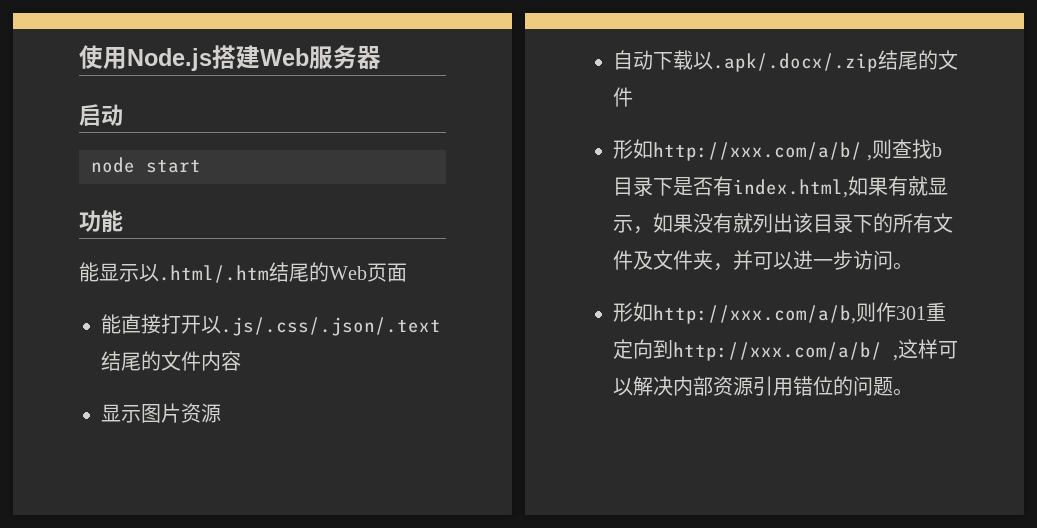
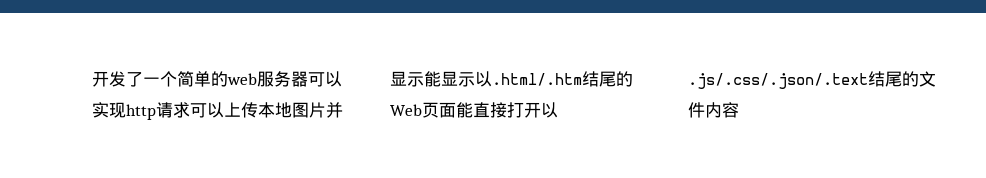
[79,45,381,71] [79,104,123,126] [91,157,201,173] [79,210,123,232] 使用Node.js搭建Web服务器 // 启动 // node start // 功能 // -> [92,71,342,87] [92,102,343,120] [390,71,424,87] 开发了一个简单的web服务器可以实现http请求可以上传本地图片并显示
(407, 272) // -> (456, 110) none
[101,403,221,423] [613,50,958,72] [613,87,633,107] [613,139,943,161] [613,176,948,198] [613,213,953,234] [613,250,913,271] [613,302,946,324] [613,339,958,361] [613,376,913,396] // 显示图片资源 // 自动下载以.apk/.docx/.zip结尾的文件 // 形如http://xxx.com/a/b/ ,则查找b目录下是否有index.html,如果有就显示，如果没有就列出该目录下的所有文件及文件夹，并可以进一步访问。 // 形如http://xxx.com/a/b,则作301重定向到http://xxx.com/a/b/ ,这样可以解决内部资源引用错位的问题。 -> (739, 110) none

